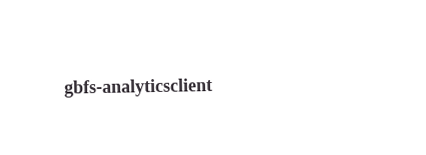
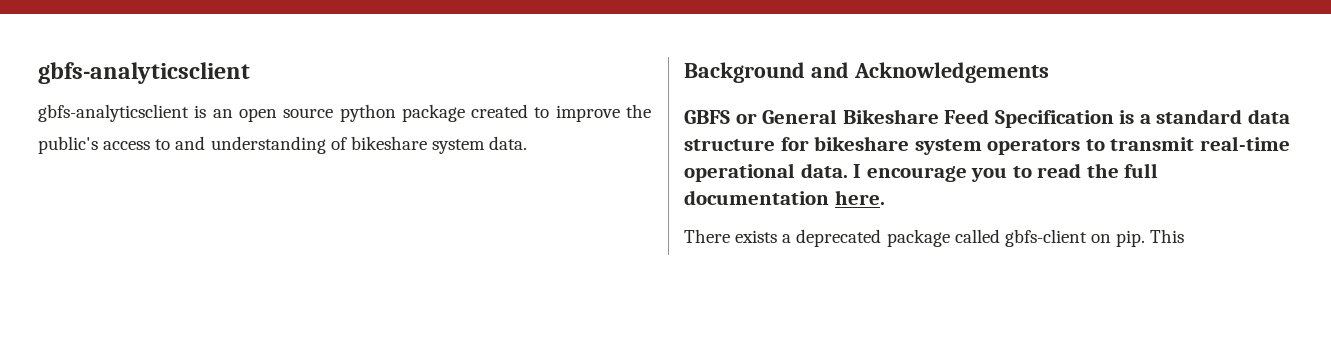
[64,78,213,98] gbfs-analyticsclient -> [38,62,250,84] [38,104,651,122] [38,136,528,154] [684,62,1049,83] [684,109,1290,128] [684,136,1290,155] [684,163,1159,182] [684,190,885,205] [684,229,1185,247] gbfs-analyticsclient // gbfs-analyticsclient is an open source python package created to improve the public's access to and understanding of bikeshare system data. // Background and Acknowledgements // GBFS or General Bikeshare Feed Specification is a standard data structure for bikeshare system operators to transmit real-time operational data. I encourage you to read the full documentation here. // There exists a deprecated package called gbfs-client on pip. This

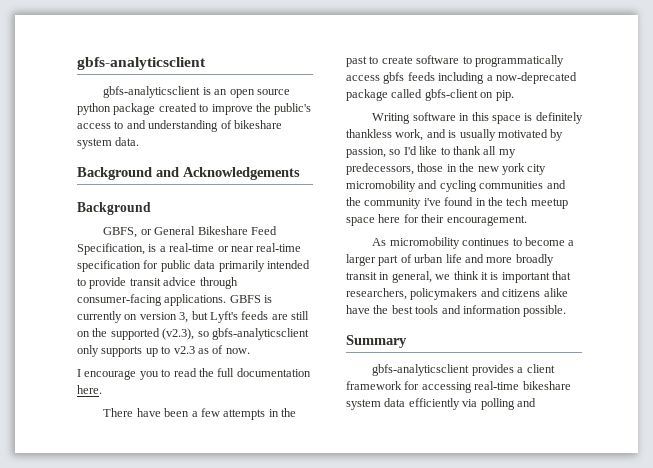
[684,110,730,124] GBFS -> [77,202,151,215] [103,227,138,238] Background // GBFS,
[994,110,1114,128] Specification -> [77,243,145,255] Specification,
[1156,109,1290,124] [684,136,1290,155] [684,163,848,182] standard data structure for bikeshare system operators to transmit real-time operational data. -> [169,243,302,252] [77,260,310,272] [77,277,238,289] [77,294,273,306] [77,311,309,323] [77,328,309,340] [77,345,250,357] real-time or near real-time specification for public data primarily intended to provide transit advice through consumer-facing applications. GBFS is currently on version 3, but Lyft's feeds are still on the supported (v2.3), so gbfs-analyticsclient only supports up to v2.3 as of now. //
[735,229,882,247] exists a deprecated -> [136,408,297,420] [346,55,564,67] [346,72,577,84] have been a few attempts in the past to create software to programmatically access gbfs feeds including a now-deprecated
[1150,229,1185,243] This -> [372,112,583,124] [346,129,564,141] [346,146,516,158] [346,163,547,175] [346,180,566,192] [346,197,568,209] [346,214,527,226] [372,237,575,249] [346,254,554,266] [346,271,571,283] [346,288,568,300] [346,305,567,317] [346,335,407,348] [372,364,555,376] [346,381,571,393] [346,398,536,410] // Writing software in this space is definitely thankless work, and is usually motivated by passion, so I'd like to thank all my predecessors, those in the new york city micromobility and cycling communities and the community i've found in the tech meetup space here for their encouragement. // As micromobility continues to become a larger part of urban life and more broadly transit in general, we think it is important that researchers, policymakers and citizens alike have the best tools and information possible. // Summary // gbfs-analyticsclient provides a client framework for accessing real-time bikeshare system data efficiently via polling and

